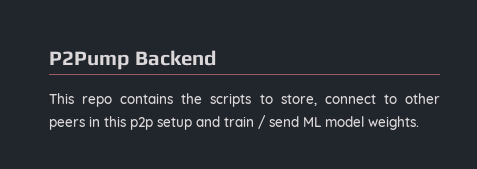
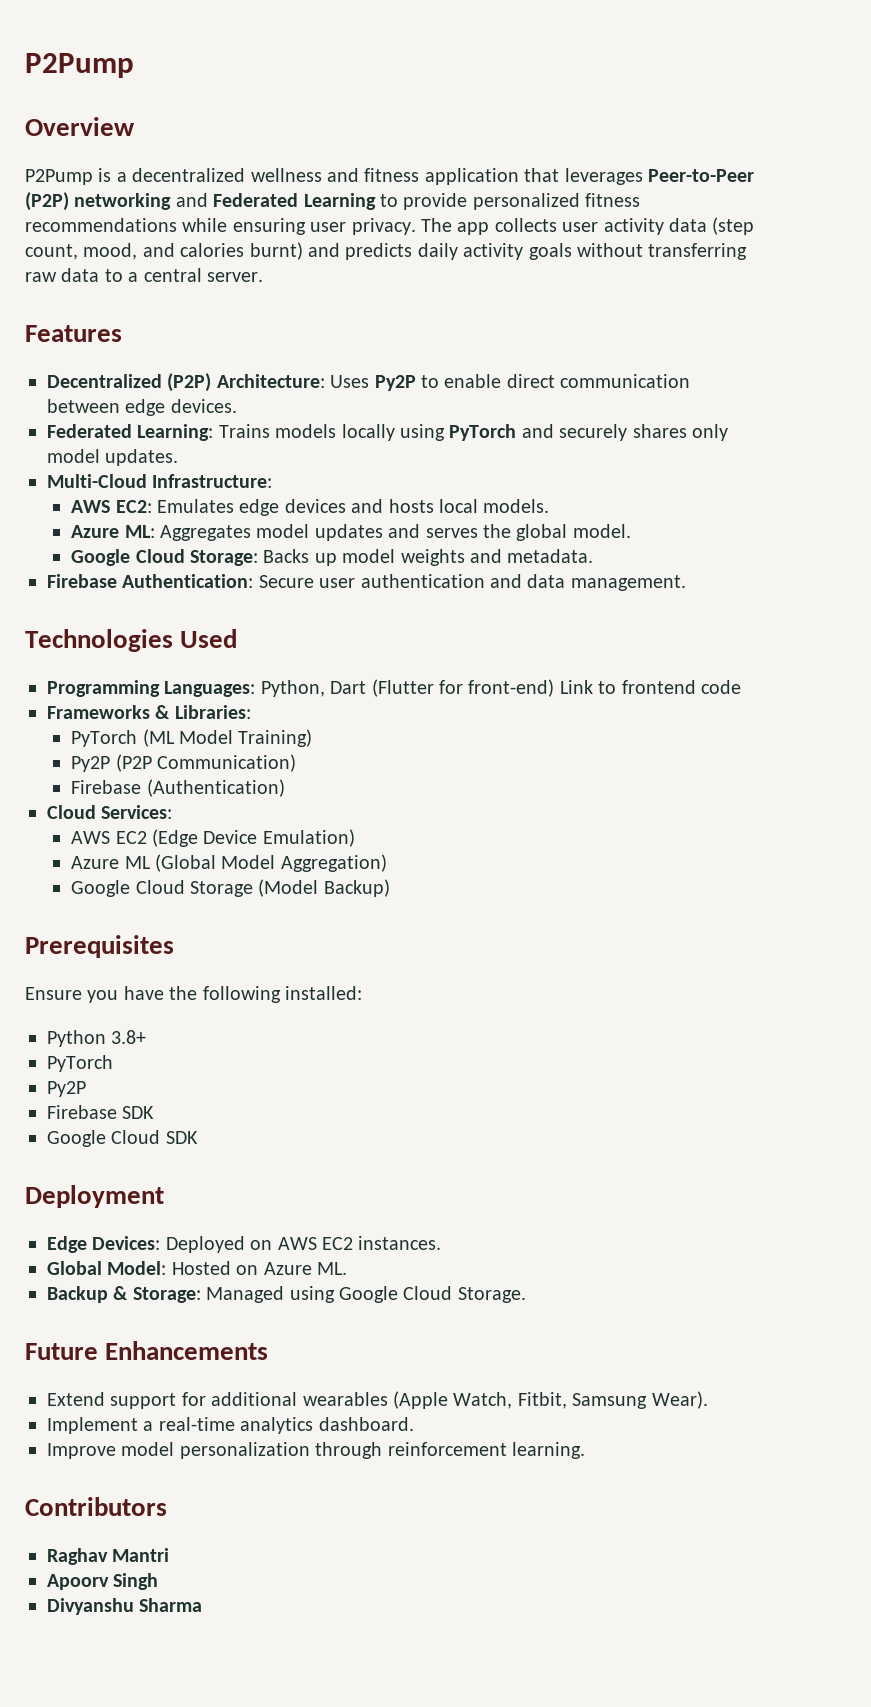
[49,50,216,70] [49,93,440,107] [49,115,419,130] P2Pump Backend // This repo contains the scripts to store, connect to other peers in this p2p setup and train / send ML model weights. -> [25,53,134,78] [25,117,135,136] [25,168,754,185] [25,192,641,211] [25,217,755,235] [25,242,748,260] [25,268,263,282] [25,325,122,342] [47,373,691,392] [47,399,237,416] [47,424,728,441] [47,449,179,466] [47,474,273,488] [71,499,550,516] [71,524,631,541] [71,549,594,566] [47,574,686,591] [25,629,238,652] [47,679,741,697] [47,705,251,719] [71,729,313,747] [71,754,296,772] [71,779,285,797] [47,805,173,819] [71,829,355,847] [71,854,387,872] [71,879,390,897] [25,935,174,958] [25,986,362,1003] [47,1030,147,1047] [47,1055,113,1072] [47,1081,86,1097] [47,1105,155,1119] [47,1130,198,1147] [25,1185,164,1208] [47,1236,442,1253] [47,1261,347,1275] [47,1286,526,1303] [25,1341,269,1360] [47,1391,708,1409] [47,1417,414,1434] [47,1442,585,1459] [25,1497,167,1516] [47,1548,170,1565] [47,1573,159,1590] [47,1598,203,1615] P2Pump // Overview // P2Pump is a decentralized wellness and fitness application that leverages Peer-to-Peer (P2P) networking and Federated Learning to provide personalized fitness recommendations while ensuring user privacy. The app collects user activity data (step count, mood, and calories burnt) and predicts daily activity goals without transferring raw data to a central server. // Features // Decentralized (P2P) Architecture: Uses Py2P to enable direct communication between edge devices. // Federated Learning: Trains models locally using PyTorch and securely shares only model updates. // Multi-Cloud Infrastructure: // AWS EC2: Emulates edge devices and hosts local models. // Azure ML: Aggregates model updates and serves the global model. // Google Cloud Storage: Backs up model weights and metadata. // Firebase Authentication: Secure user authentication and data management. // Technologies Used // Programming Languages: Python, Dart (Flutter for front-end) Link to frontend code // Frameworks & Libraries: // PyTorch (ML Model Training) // Py2P (P2P Communication) // Firebase (Authentication) // Cloud Services: // AWS EC2 (Edge Device Emulation) // Azure ML (Global Model Aggregation) // Google Cloud Storage (Model Backup) // Prerequisites // Ensure you have the following installed: // Python 3.8+ // PyTorch // Py2P // Firebase SDK // Google Cloud SDK // Deployment // Edge Devices: Deployed on AWS EC2 instances. // Global Model: Hosted on Azure ML. // Backup & Storage: Managed using Google Cloud Storage. // Future Enhancements // Extend support for additional wearables (Apple Watch, Fitbit, Samsung Wear). // Implement a real-time analytics dashboard. // Improve model personalization through reinforcement learning. // Contributors // Raghav Mantri // Apoorv Singh // Divyanshu Sharma

